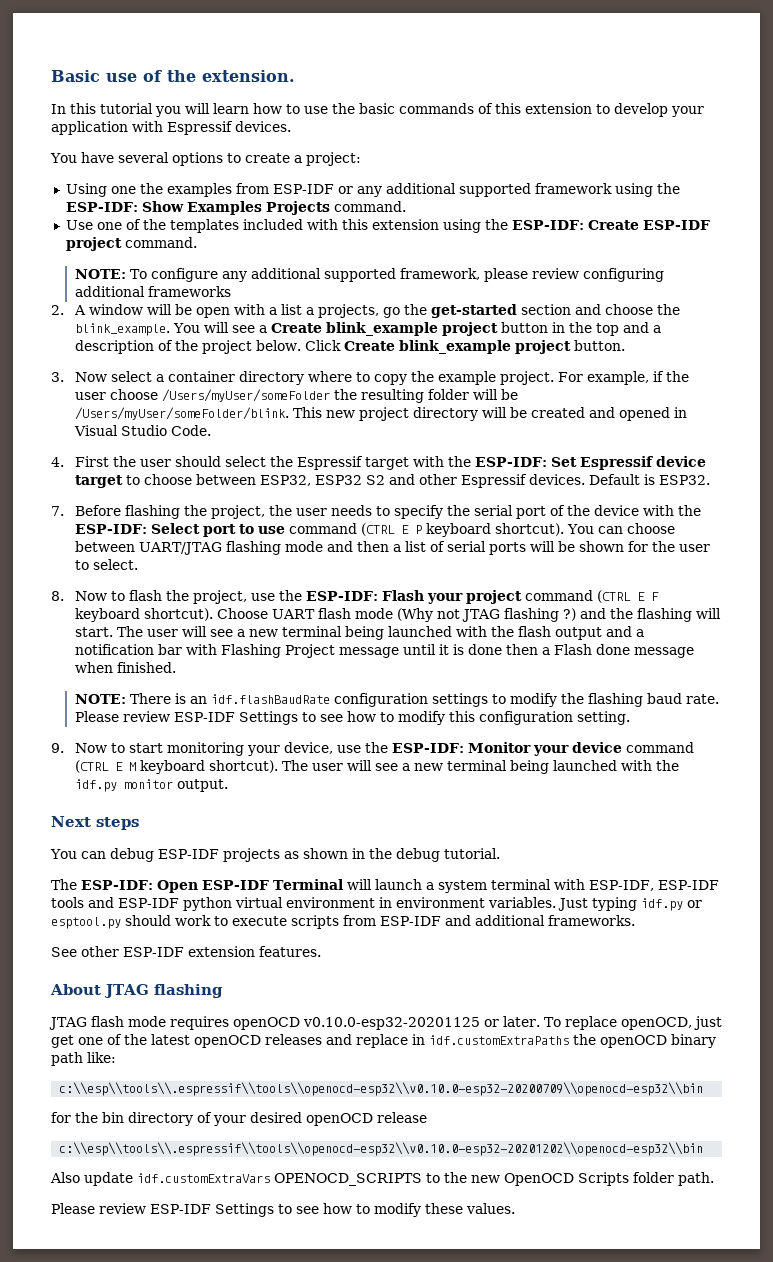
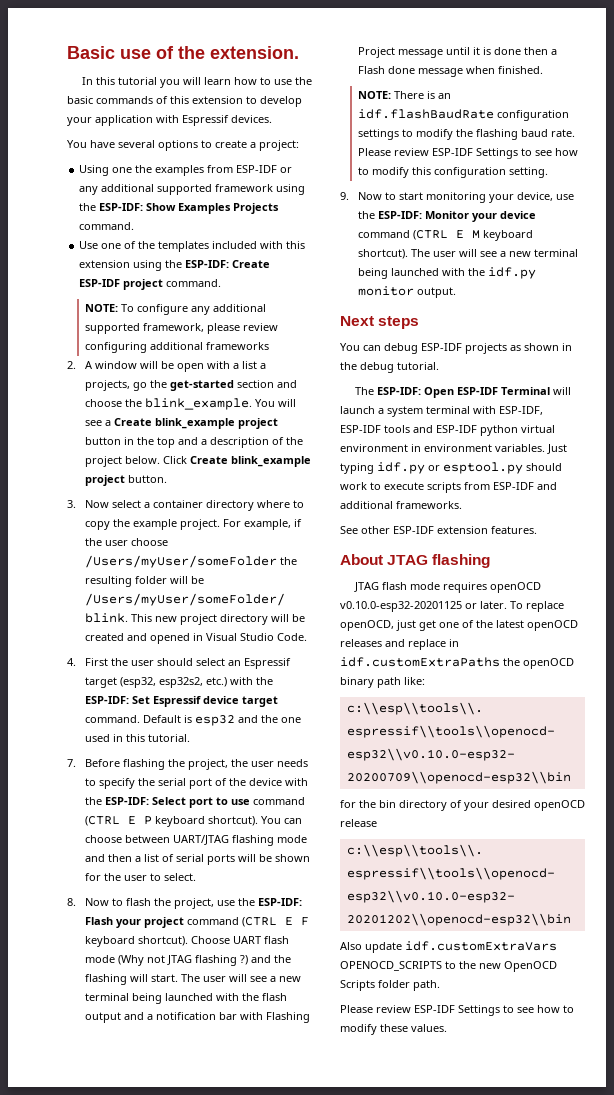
[269,456,293,467] the -> [227,660,241,666] an
(409, 463) none -> [119,677,227,688] (esp32, esp32s2, etc.)
[125,474,710,488] to choose between ESP32, ESP32 S2 and other Espressif devices. Default is ESP32. -> [84,715,301,726] [84,734,190,742] command. Default is esp32 and the one used in this tutorial.

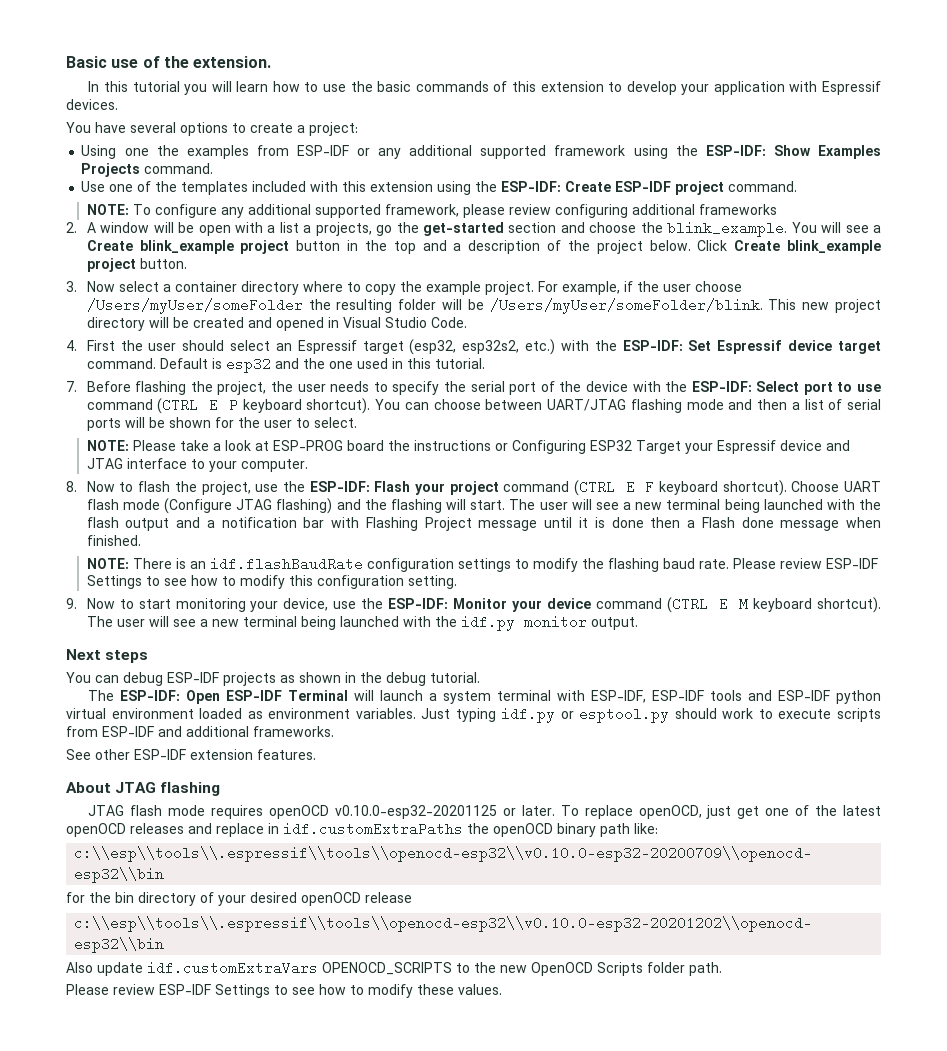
(196, 877) none -> [86,440,850,454] [86,458,308,472] // NOTE: Please take a look at ESP-PROG board the instructions or Configuring ESP32 Target your Espressif device and JTAG interface to your computer.
[117,955,248,966] (Why not JTAG flashing ?) -> [164,498,333,514] (Configure JTAG flashing)
[411,444,421,452] in -> [199,708,263,719] loaded as

